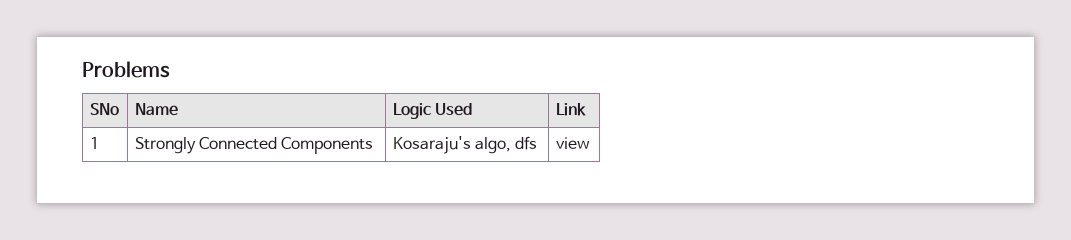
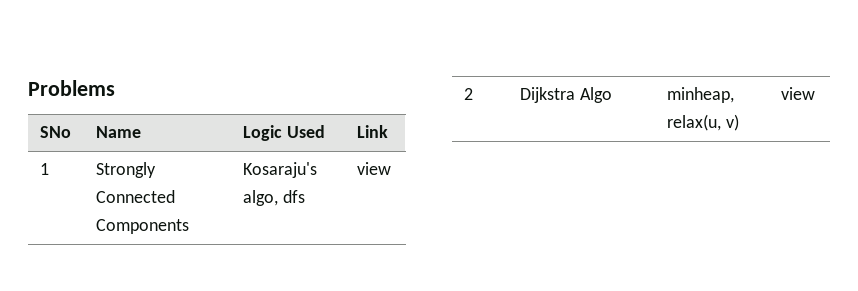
(590, 143) none -> [464,88,474,100] [520,87,613,103] [667,87,735,103] [667,114,740,131] [781,87,816,100] // 2 | Dijkstra Algo | minheap, relax(u, v) | view

